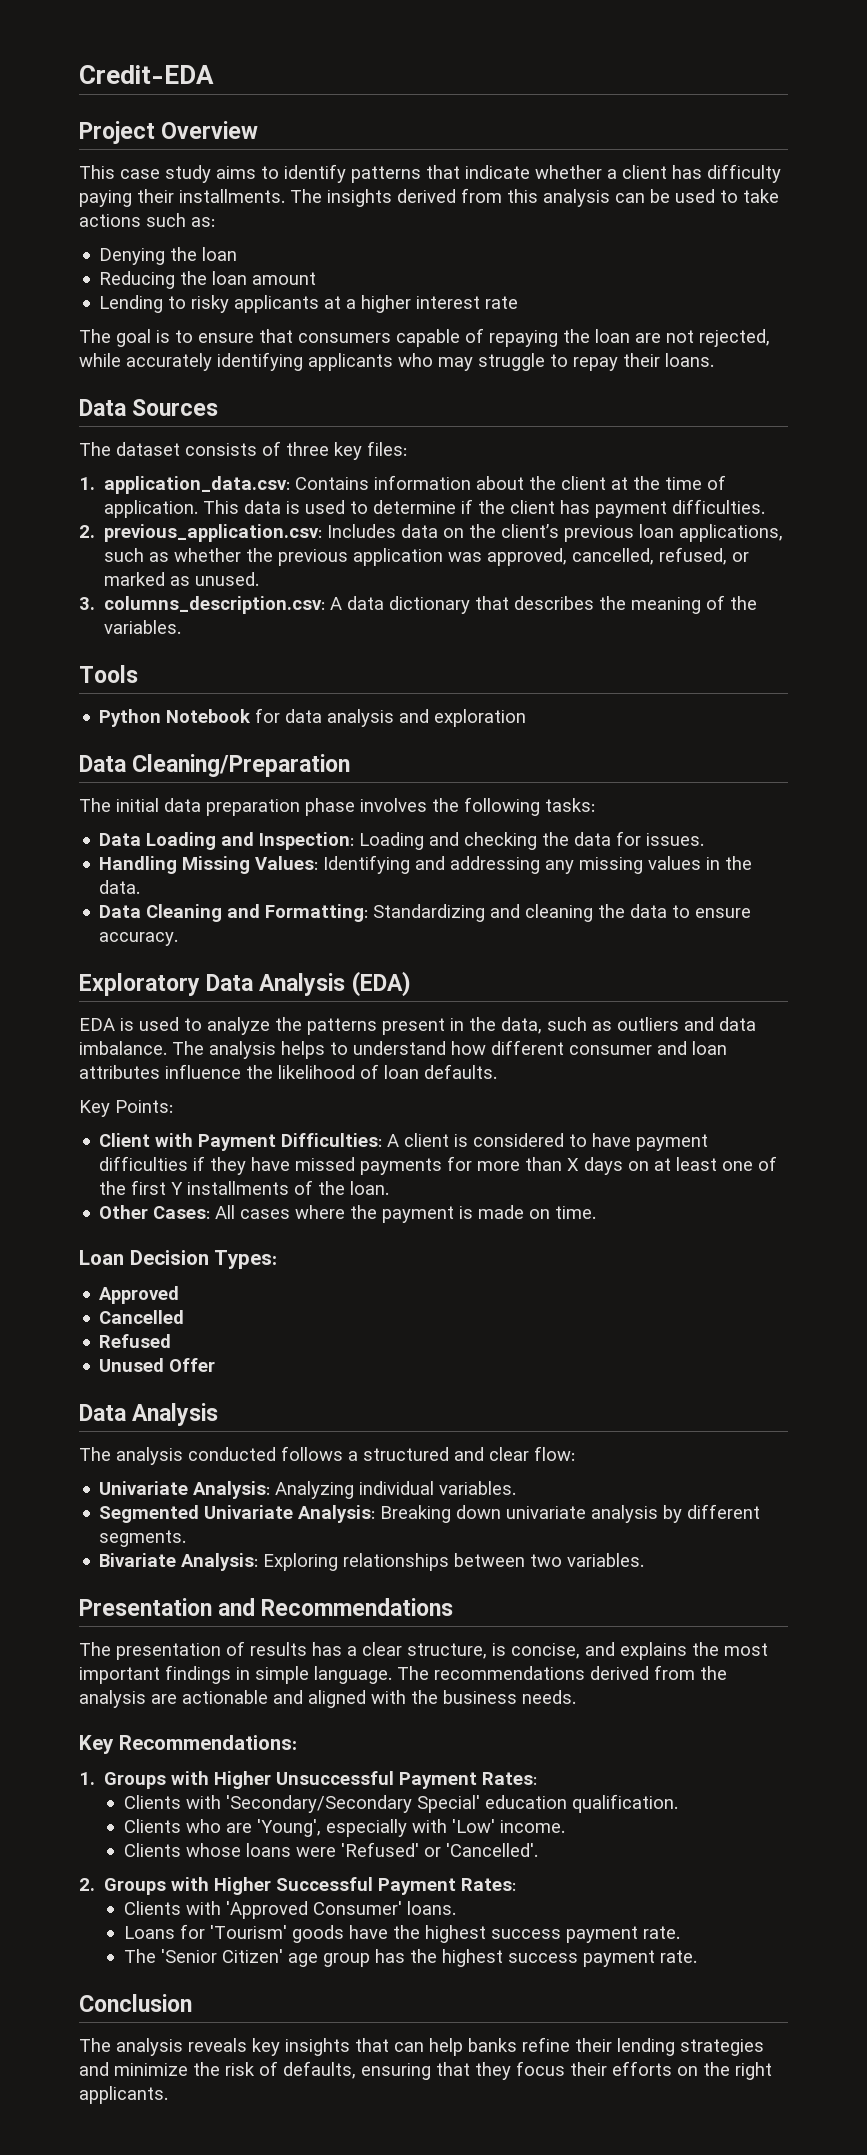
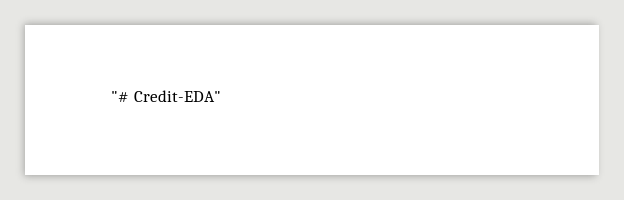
[79,65,214,84] [79,121,259,144] [79,164,781,183] [79,188,779,207] [79,213,215,227] [99,247,238,265] [99,271,317,289] [99,295,519,313] [79,328,770,347] [79,352,714,371] [79,399,219,416] [79,441,407,460] [79,475,727,494] [104,499,766,518] [79,524,784,542] [104,547,750,566] [104,572,260,586] [79,595,758,614] [104,620,182,634] [79,665,138,683] [99,708,527,727] [79,754,351,777] [79,797,595,816] [99,831,705,850] [99,855,753,874] [99,880,141,894] [99,904,752,922] [99,932,179,946] [79,971,411,997] [79,1017,756,1035] [79,1040,727,1059] [79,1064,497,1079] [79,1100,173,1117] [99,1133,709,1151] [99,1156,778,1175] [99,1180,390,1195] [99,1205,597,1223] [79,1250,278,1269] [99,1286,180,1304] [99,1310,185,1324] [99,1334,172,1348] [99,1358,216,1372] [79,1403,219,1426] [79,1446,575,1465] [99,1481,517,1499] [99,1504,761,1523] [99,1530,187,1547] [99,1553,645,1571] [79,1598,454,1616] [79,1641,768,1660] [79,1665,727,1684] [79,1690,576,1708] [79,1735,297,1754] [79,1771,538,1789] [123,1794,678,1813] [123,1819,565,1837] [123,1842,538,1857] [79,1877,517,1895] [123,1901,456,1919] [123,1924,680,1943] [123,1949,697,1967] [79,1994,192,2012] [79,2037,764,2056] [79,2061,772,2080] [79,2086,168,2104] Credit-EDA // Project Overview // This case study aims to identify patterns that indicate whether a client has difficulty paying their installments. The insights derived from this analysis can be used to take actions such as: // Denying the loan // Reducing the loan amount // Lending to risky applicants at a higher interest rate // The goal is to ensure that consumers capable of repaying the loan are not rejected, while accurately identifying applicants who may struggle to repay their loans. // Data Sources // The dataset consists of three key files: // 1. application_data.csv: Contains information about the client at the time of application. This data is used to determine if the client has payment difficulties. // 2. previous_application.csv: Includes data on the client’s previous loan applications, such as whether the previous application was approved, cancelled, refused, or marked as unused. // 3. columns_description.csv: A data dictionary that describes the meaning of the variables. // Tools // Python Notebook for data analysis and exploration // Data Cleaning/Preparation // The initial data preparation phase involves the following tasks: // Data Loading and Inspection: Loading and checking the data for issues. // Handling Missing Values: Identifying and addressing any missing values in the data. // Data Cleaning and Formatting: Standardizing and cleaning the data to ensure accuracy. // Exploratory Data Analysis (EDA) // EDA is used to analyze the patterns present in the data, such as outliers and data imbalance. The analysis helps to understand how different consumer and loan attributes influence the likelihood of loan defaults. // Key Points: // Client with Payment Difficulties: A client is considered to have payment difficulties if they have missed payments for more than X days on at least one of the first Y installments of the loan. // Other Cases: All cases where the payment is made on time. // Loan Decision Types: // Approved // Cancelled // Refused // Unused Offer // Data Analysis // The analysis conducted follows a structured and clear flow: // Univariate Analysis: Analyzing individual variables. // Segmented Univariate Analysis: Breaking down univariate analysis by different segments. // Bivariate Analysis: Exploring relationships between two variables. // Presentation and Recommendations // The presentation of results has a clear structure, is concise, and explains the most important findings in simple language. The recommendations derived from the analysis are actionable and aligned with the business needs. // Key Recommendations: // 1. Groups with Higher Unsuccessful Payment Rates: // Clients with 'Secondary/Secondary Special' education qualification. // Clients who are 'Young', especially with 'Low' income. // Clients whose loans were 'Refused' or 'Cancelled'. // 2. Groups with Higher Successful Payment Rates: // Clients with 'Approved Consumer' loans. // Loans for 'Tourism' goods have the highest success payment rate. // The 'Senior Citizen' age group has the highest success payment rate. // Conclusion // The analysis reveals key insights that can help banks refine their lending strategies and minimize the risk of defaults, ensuring that they focus their efforts on the right applicants. -> [111,90,221,102] "# Credit-EDA"

